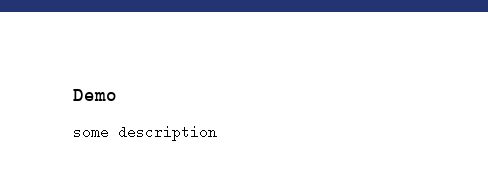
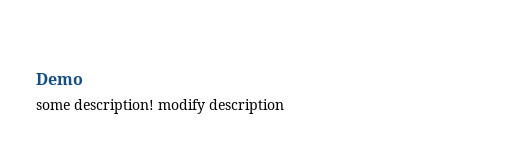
(109, 132) none -> [74,99,205,114] description! modify

